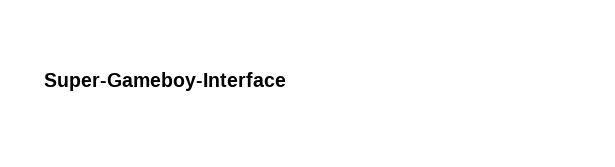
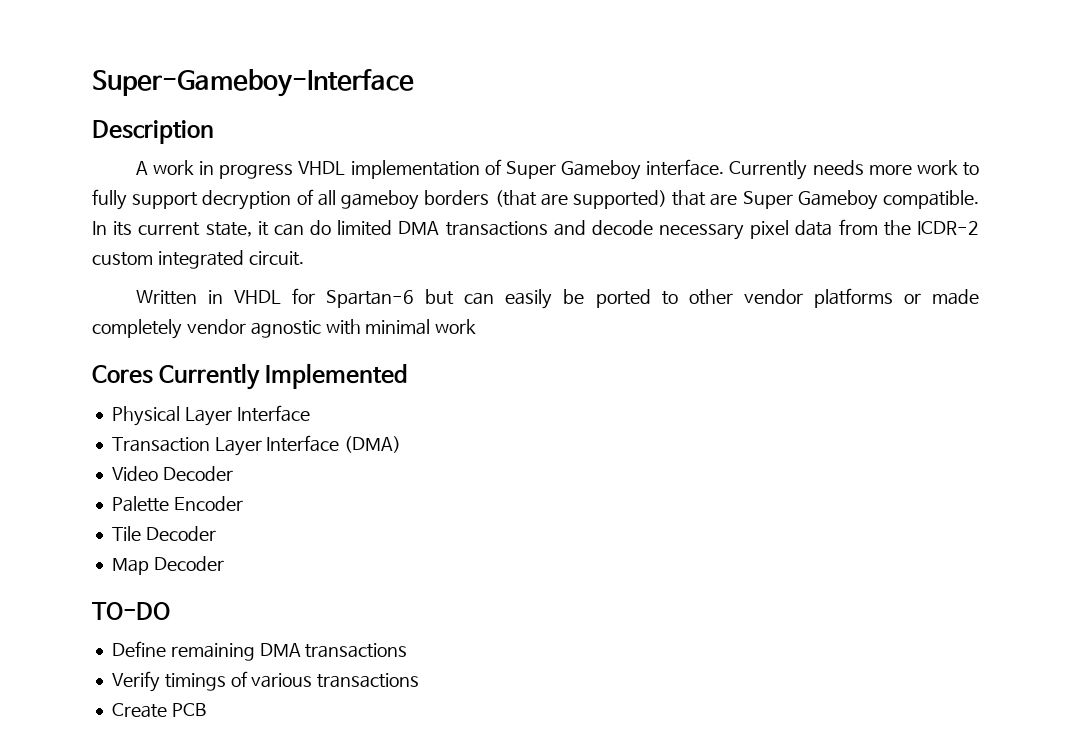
(286, 81) none -> [92,120,214,144] [135,159,980,180] [92,189,980,210] [92,219,979,240] [92,250,304,269] [135,288,980,309] [92,319,477,339] [92,363,409,390] [111,405,310,426] [111,435,402,456] [111,466,233,481] [111,496,243,512] [111,526,216,541] [111,556,224,575] [92,602,170,620] [111,641,408,661] [111,671,420,692] [111,703,206,718] // Description // A work in progress VHDL implementation of Super Gameboy interface. Currently needs more work to fully support decryption of all gameboy borders (that are supported) that are Super Gameboy compatible. In its current state, it can do limited DMA transactions and decode necessary pixel data from the ICDR-2 custom integrated circuit. // Written in VHDL for Spartan-6 but can easily be ported to other vendor platforms or made completely vendor agnostic with minimal work // Cores Currently Implemented // Physical Layer Interface // Transaction Layer Interface (DMA) // Video Decoder // Palette Encoder // Tile Decoder // Map Decoder // TO-DO // Define remaining DMA transactions // Verify timings of various transactions // Create PCB

